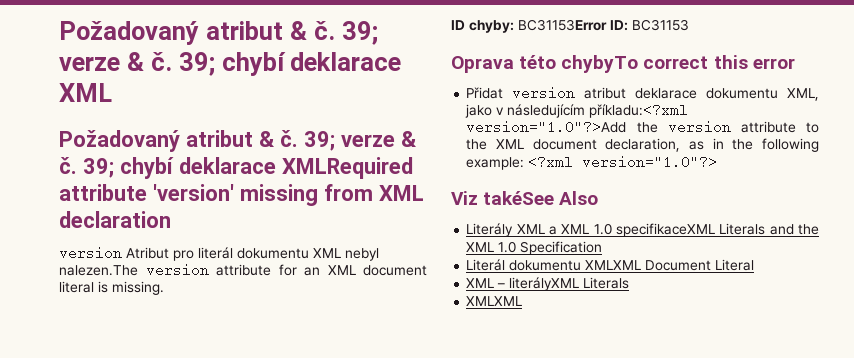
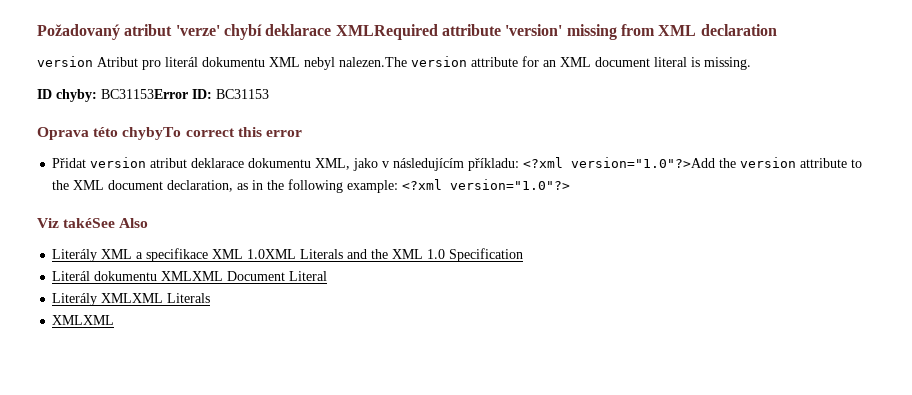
[59,21,378,45] [59,52,402,76] [59,83,112,102] [59,130,417,152] [59,157,114,178] Požadovaný atribut & č. 39; verze & č. 39; chybí deklarace XML // Požadovaný atribut & č. 39; verze & č. 39; -> [37,24,220,40] Požadovaný atribut 'verze'
[589,103,689,118] příkladu:<?xml -> [468,157,564,171] příkladu: <?xml
[561,223,716,237] XML 1.0 specifikaceXML -> [146,248,297,262] specifikace XML 1.0XML
[466,277,580,291] XML – literályXML -> [52,293,164,306] Literály XMLXML

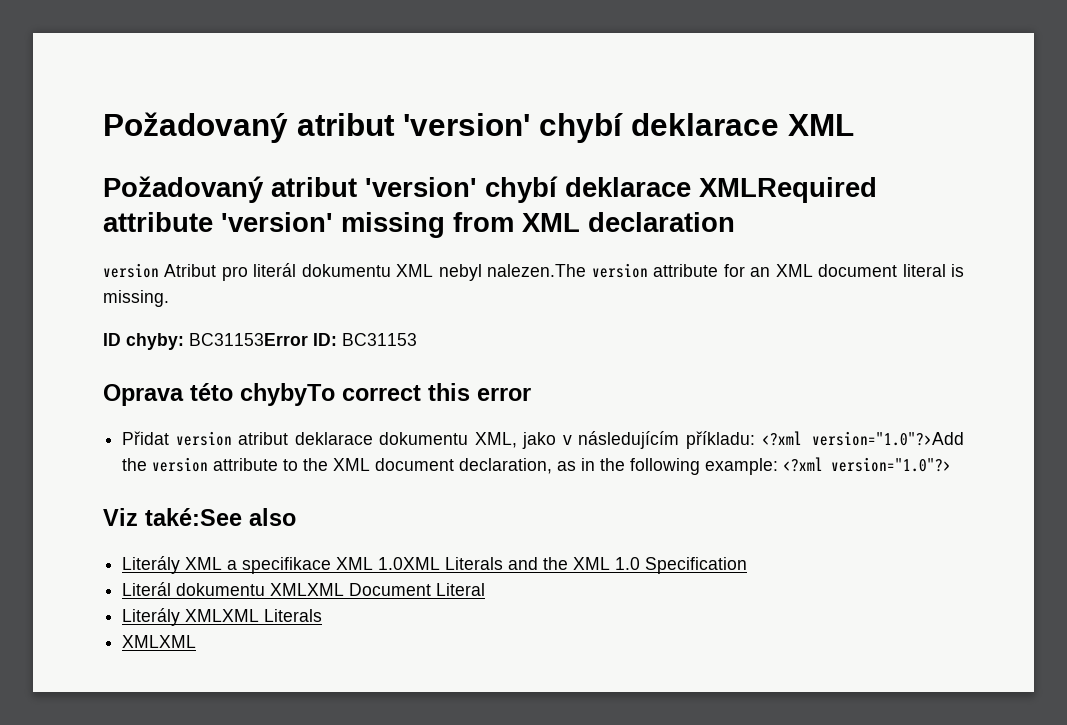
[37,24,220,40] Požadovaný atribut 'verze' -> [103,112,854,143] [103,176,477,203] Požadovaný atribut 'version' chybí deklarace XML // Požadovaný atribut 'version'
[63,218,149,228] takéSee Also -> [145,508,296,526] také:See also

